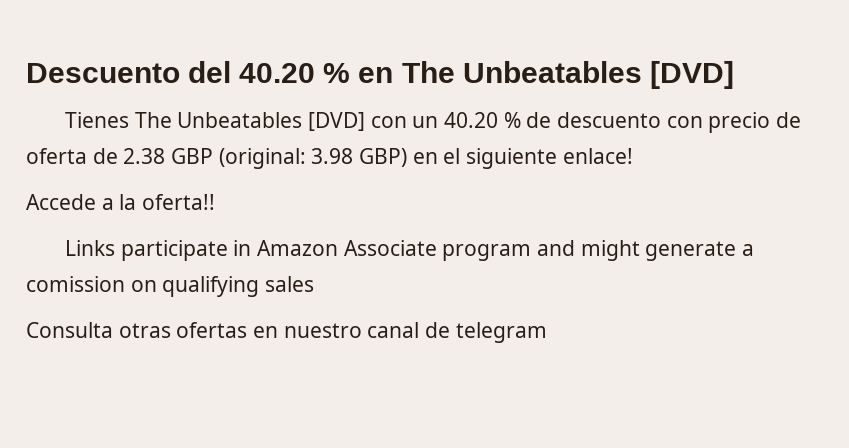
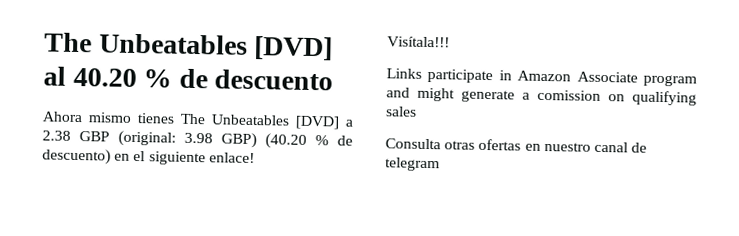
[26,61,734,89] [65,112,802,133] [26,148,118,164] Descuento del 40.20 % en The Unbeatables [DVD] // Tienes The Unbeatables [DVD] con un 40.20 % de descuento con precio de oferta de -> [44,32,334,61] [43,66,334,91] [42,111,353,130] The Unbeatables [DVD] al 40.20 % de descuento // Ahora mismo tienes The Unbeatables [DVD] a
(408, 157) none -> [265,133,353,149] [42,148,111,165] (40.20 % de descuento)
[26,194,216,210] Accede a la oferta!! -> [387,36,450,48] Visítala!!!

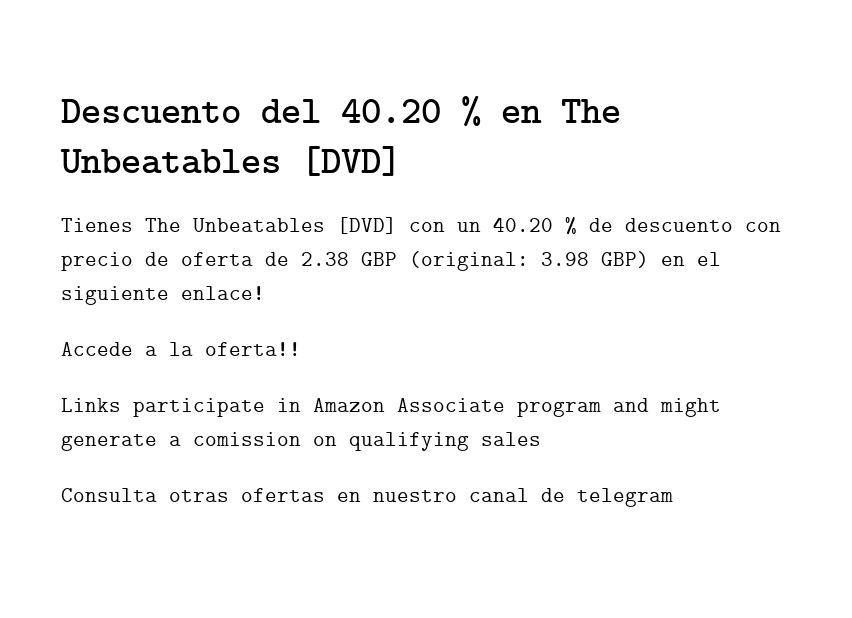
[44,32,334,61] [43,66,334,91] [42,111,353,130] The Unbeatables [DVD] al 40.20 % de descuento // Ahora mismo tienes The Unbeatables [DVD] a -> [61,96,621,126] [60,146,401,176] [61,217,781,235] [61,252,289,271] Descuento del 40.20 % en The Unbeatables [DVD] // Tienes The Unbeatables [DVD] con un 40.20 % de descuento con precio de oferta de
[265,133,353,149] [42,148,111,165] (40.20 % de descuento) -> (649, 259) none
[387,36,450,48] Visítala!!! -> [61,342,301,356] Accede a la oferta!!

